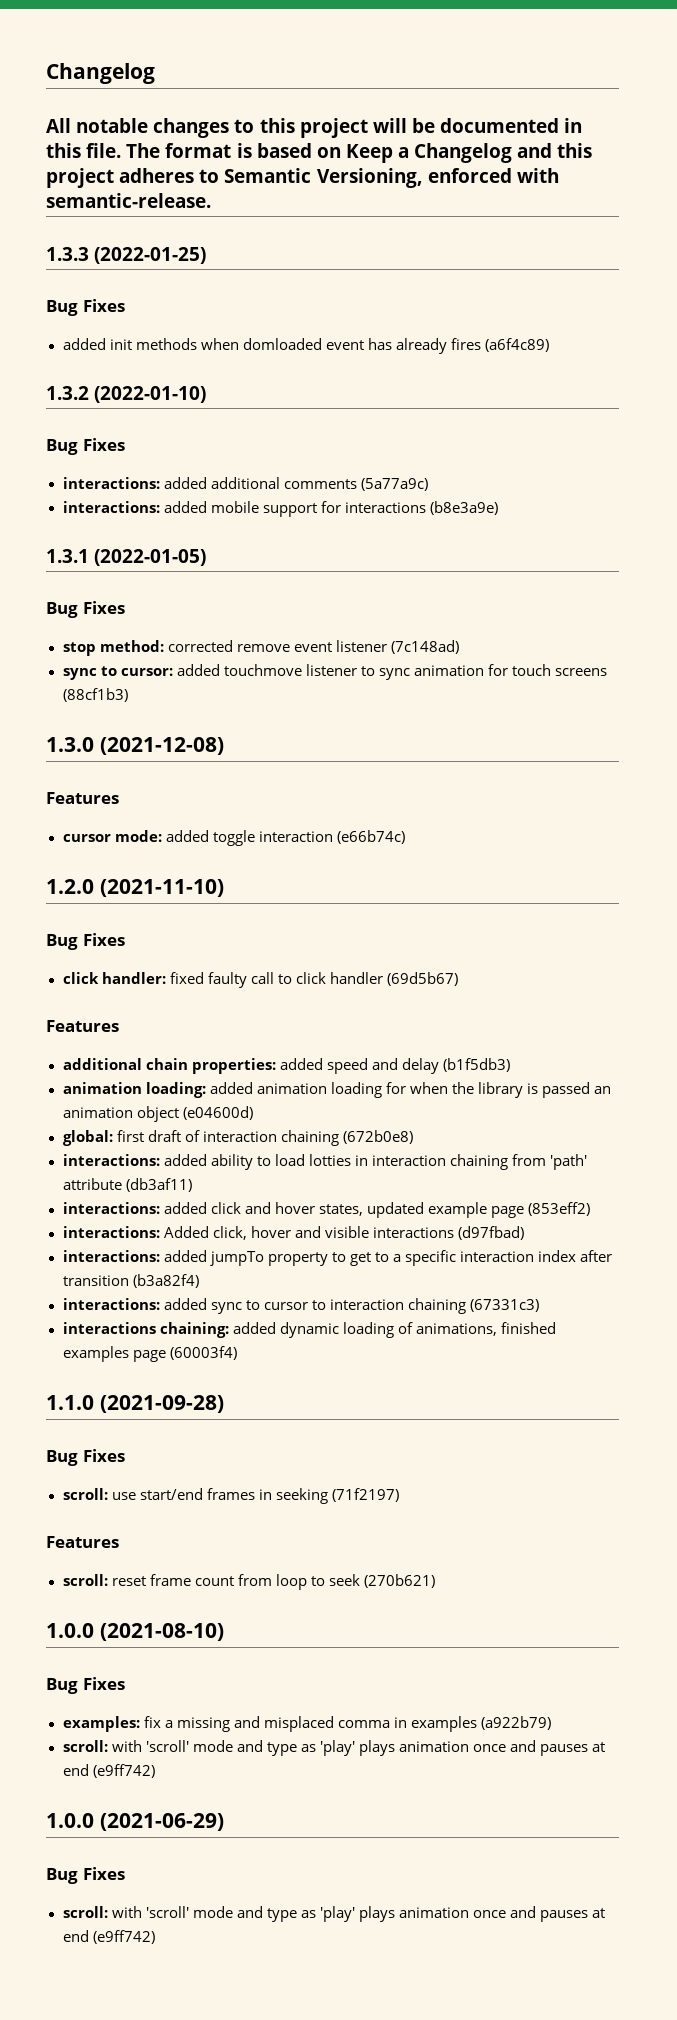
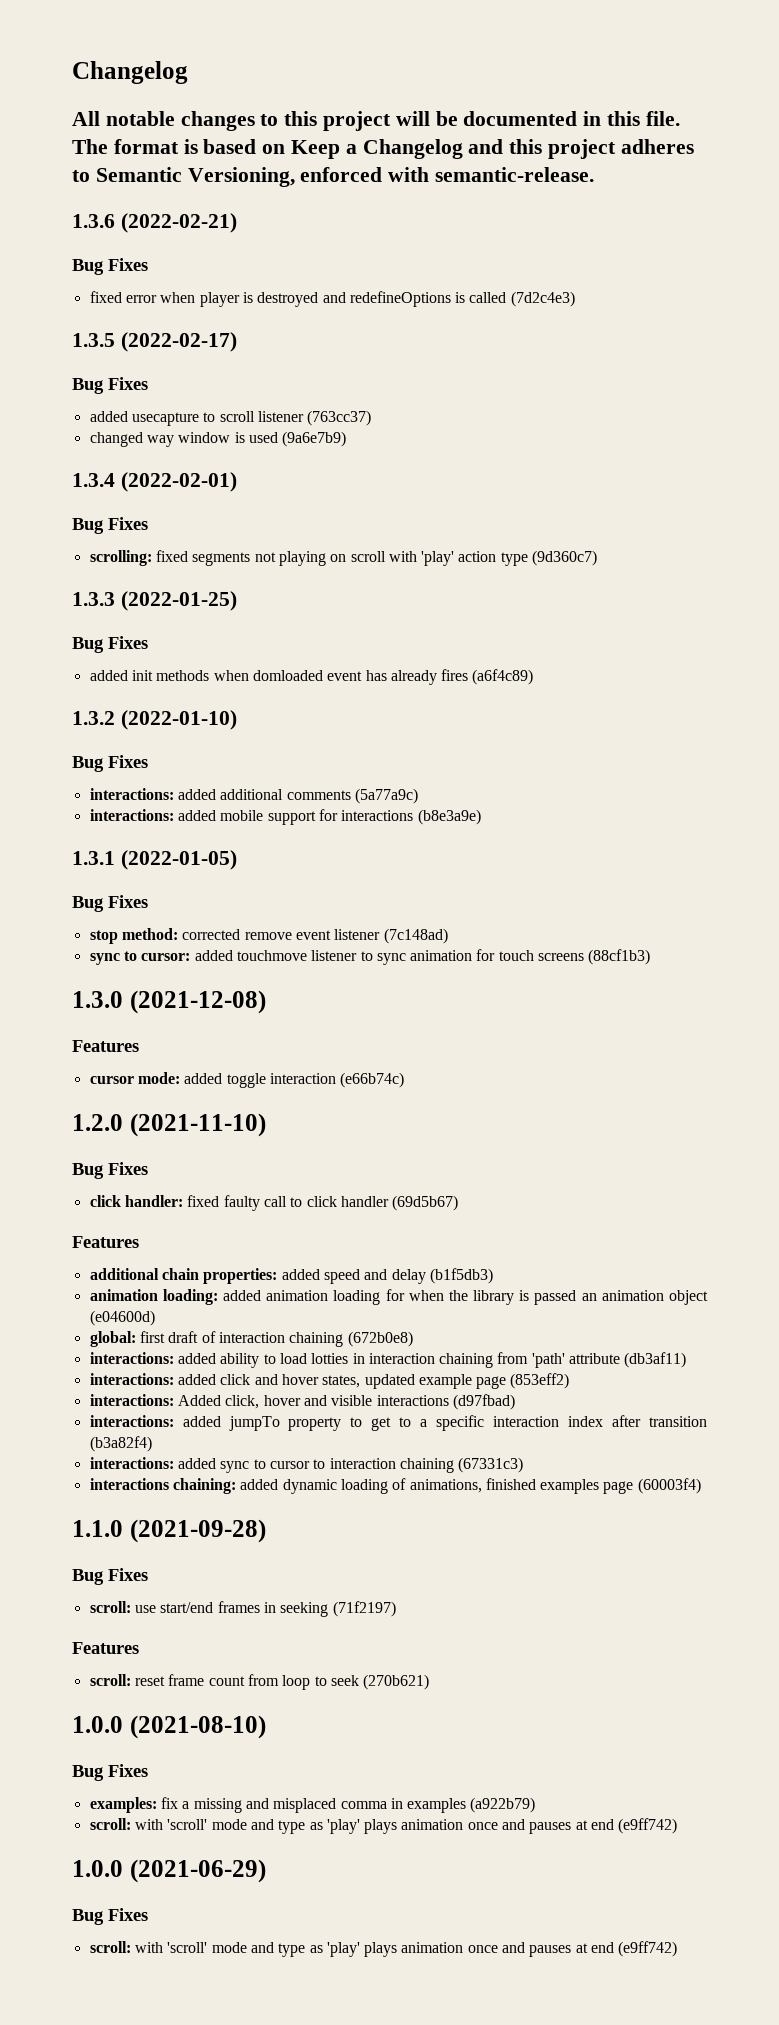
(211, 200) none -> [72,213,237,233] [72,258,148,275] [89,291,575,307] [72,332,237,352] [72,377,148,394] [89,410,372,426] [89,431,347,447] [72,472,237,492] [72,517,148,534] [89,550,598,566] // 1.3.6 (2022-02-21) // Bug Fixes // fixed error when player is destroyed and redefineOptions is called (7d2c4e3) // 1.3.5 (2022-02-17) // Bug Fixes // added usecapture to scroll listener (763cc37) // changed way window is used (9a6e7b9) // 1.3.4 (2022-02-01) // Bug Fixes // scrolling: fixed segments not playing on scroll with 'play' action type (9d360c7)

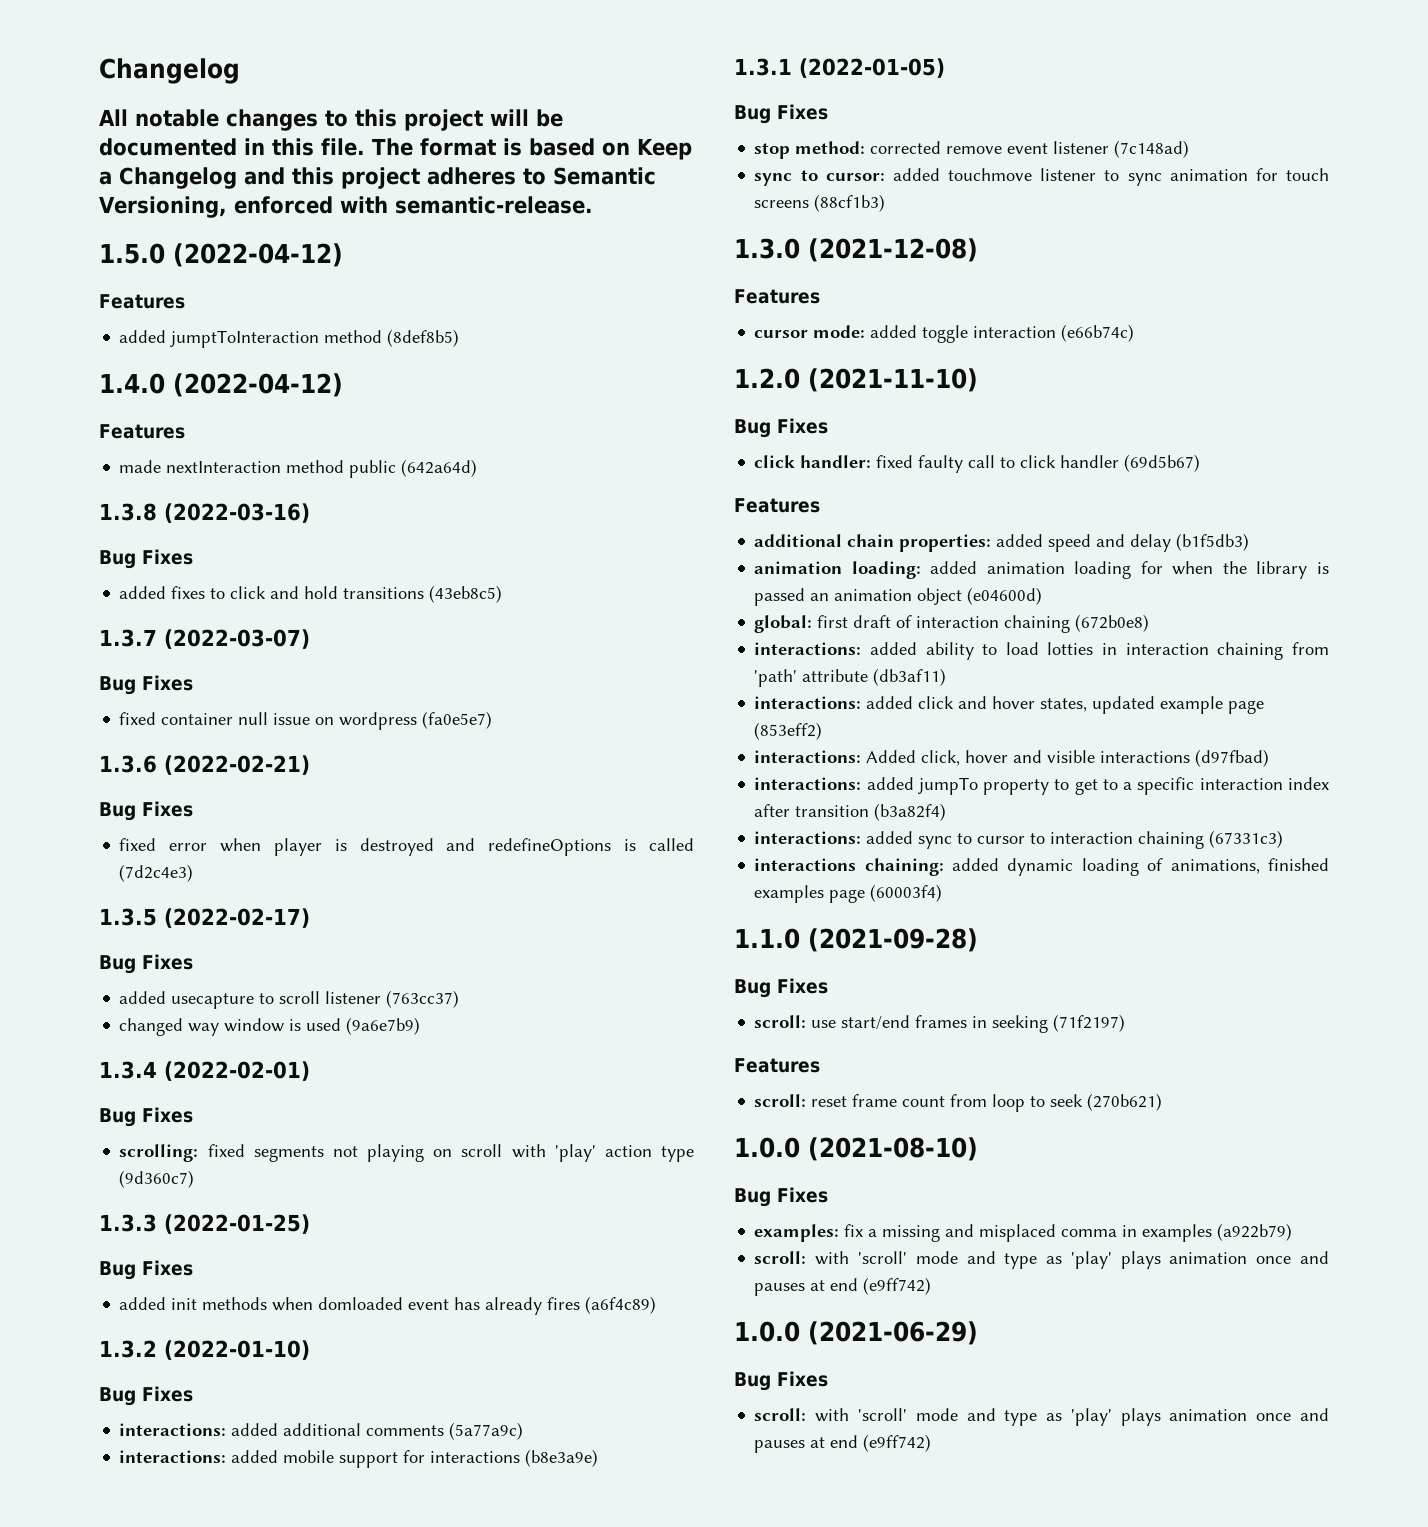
(595, 174) none -> [99,243,343,267] [99,294,185,309] [119,329,460,348] [99,373,343,397] [99,424,185,439] [119,459,478,478] [99,503,310,523] [99,549,193,569] [119,585,503,603] [99,629,310,649] [99,675,193,695] [119,711,493,730] // 1.5.0 (2022-04-12) // Features // added jumptToInteraction method (8def8b5) // 1.4.0 (2022-04-12) // Features // made nextInteraction method public (642a64d) // 1.3.8 (2022-03-16) // Bug Fixes // added fixes to click and hold transitions (43eb8c5) // 1.3.7 (2022-03-07) // Bug Fixes // fixed container null issue on wordpress (fa0e5e7)

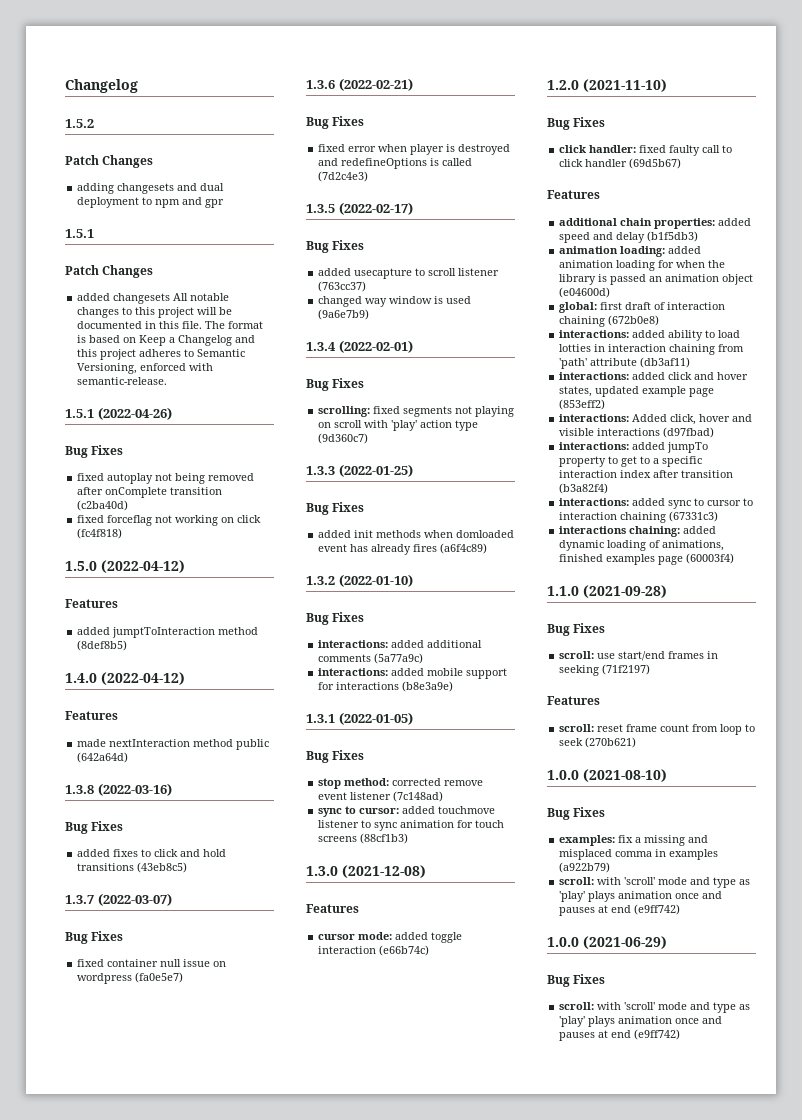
(240, 71) none -> [65,119,94,128] [65,155,154,168] [77,183,225,194] [77,197,225,208] [65,229,94,238] [65,265,154,278] [77,293,171,304] 1.5.2 // Patch Changes // adding changesets and dual deployment to npm and gpr // 1.5.1 // Patch Changes // added changesets
(593, 205) none -> [65,407,172,420] [65,445,124,458] [77,473,255,484] [77,487,223,498] [77,500,129,511] [77,515,262,526] [77,528,123,539] // 1.5.1 (2022-04-26) // Bug Fixes // fixed autoplay not being removed after onComplete transition (c2ba40d) // fixed forceflag not working on click (fc4f818)

